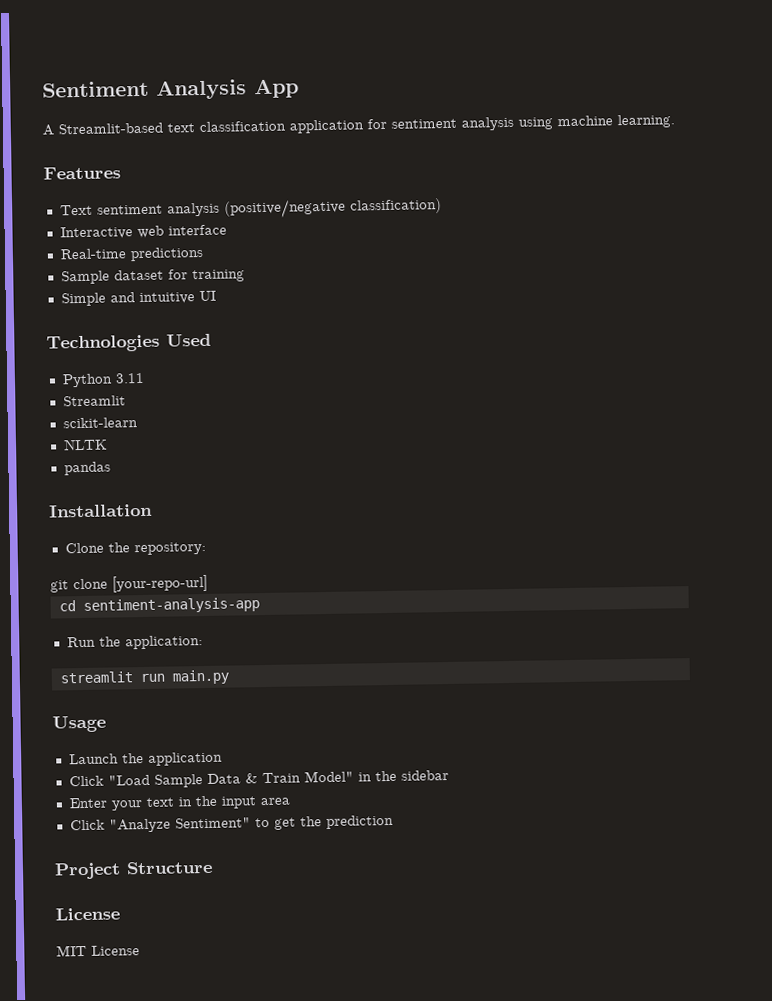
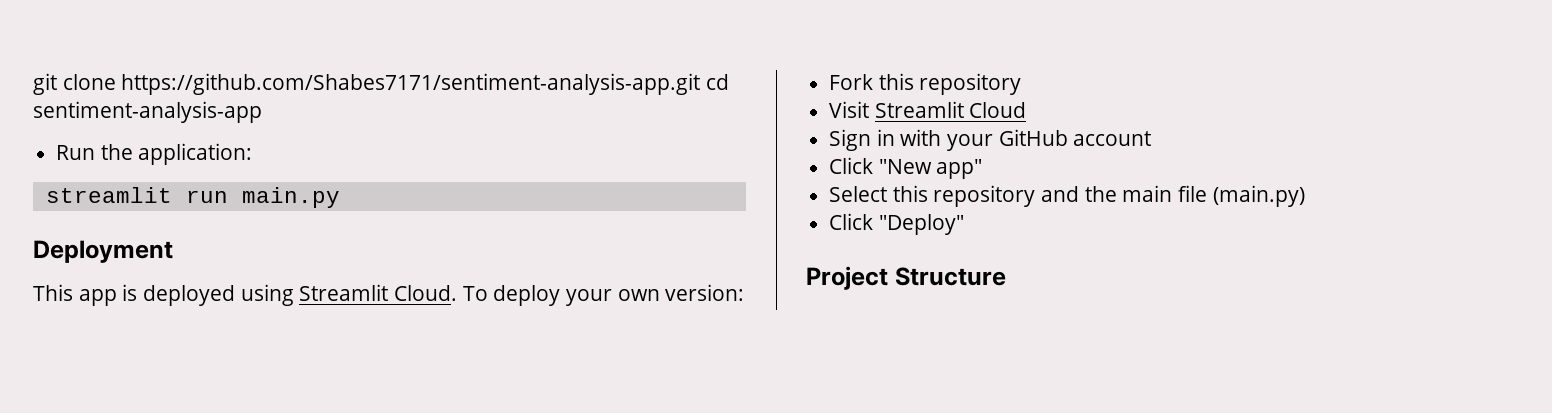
[42,78,299,100] [42,114,675,136] [43,166,121,180] [59,198,442,219] [59,224,227,240] [59,246,204,262] [60,269,245,285] [60,290,216,307] [46,333,211,353] [61,372,145,388] [62,395,126,407] [62,417,138,429] [62,438,108,451] [63,461,111,476] [49,503,153,518] [64,541,206,556] Sentiment Analysis App // A Streamlit-based text classification application for sentiment analysis using machine learning. // Features // Text sentiment analysis (positive/negative classification) // Interactive web interface // Real-time predictions // Sample dataset for training // Simple and intuitive UI // Technologies Used // Python 3.11 // Streamlit // scikit-learn // NLTK // pandas // Installation // Clone the repository: // -> (33, 84) none
[112,574,208,593] [your-repo-url] // -> [121,73,701,95] https://github.com/Shabes7171/sentiment-analysis-app.git
[52,715,106,733] [68,751,223,766] [68,770,449,788] [68,795,290,811] [69,814,394,833] Usage // Launch the application // Click "Load Sample Data & Train Model" in the sidebar // Enter your text in the input area // Click "Analyze Sentiment" to get the prediction -> [33,240,173,263] [33,284,745,306] [829,73,1022,95] [829,101,1027,118] [829,129,1152,151] [829,157,983,179] [829,185,1305,207] [829,213,964,235] Deployment // This app is deployed using Streamlit Cloud. To deploy your own version: // Fork this repository // Visit Streamlit Cloud // Sign in with your GitHub account // Click "New app" // Select this repository and the main file (main.py) // Click "Deploy"
[55,907,120,921] [56,944,140,957] // License // MIT License -> (1006, 276) none

